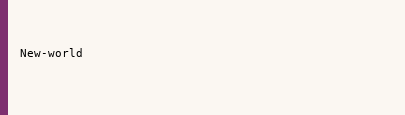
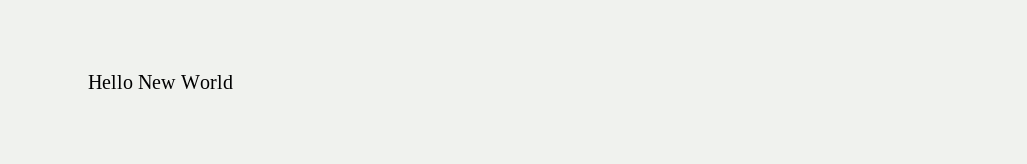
[20,48,83,57] New-world -> [88,75,233,89] Hello New World

